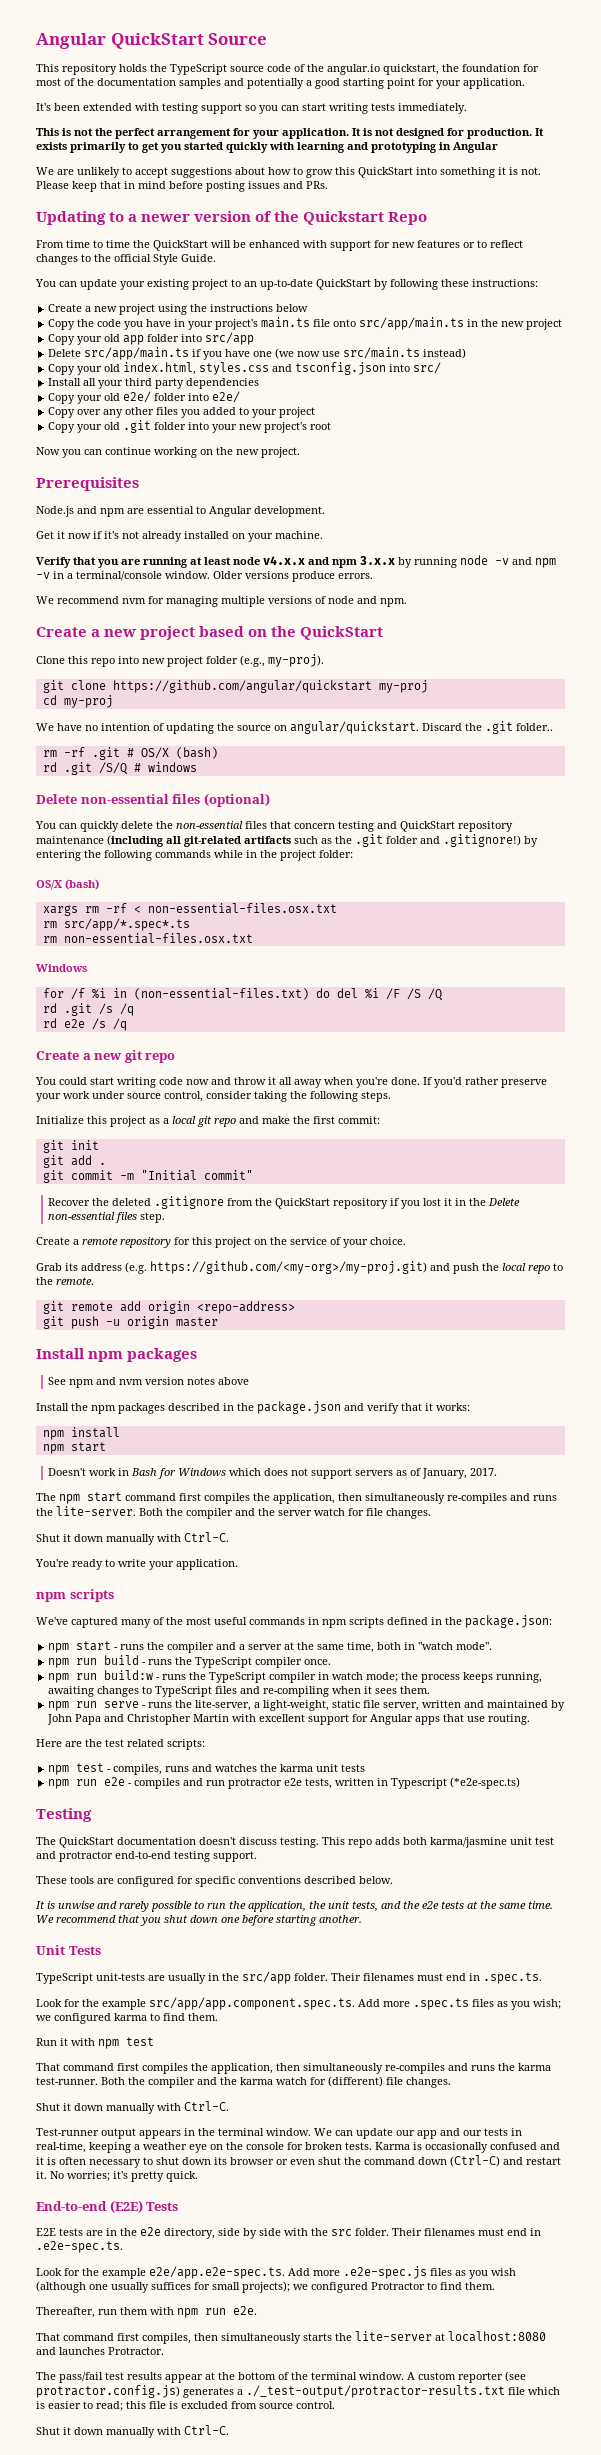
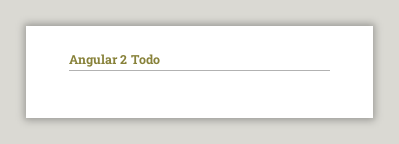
[36,33,268,49] [36,64,539,75] [36,78,525,89] [36,103,467,114] [36,128,544,139] [36,142,498,153] [36,167,541,178] [36,181,328,192] [36,211,428,225] [36,240,523,251] [36,254,216,265] [35,279,538,290] [48,304,309,315] [48,317,563,330] [48,332,255,345] [48,347,467,360] [48,362,442,375] [48,378,260,389] [48,391,241,404] [48,407,316,418] [48,420,332,433] [36,447,300,458] [36,477,139,491] [36,506,325,517] [36,531,323,542] [36,555,556,568] [36,571,373,582] [36,596,407,607] [36,626,384,640] [36,654,324,667] [42,680,428,693] [42,695,113,708] [36,721,553,734] [42,747,218,760] [42,762,197,775] [36,793,270,807] [35,821,513,832] [36,834,538,847] [36,850,353,861] [36,879,99,890] [42,903,337,916] [42,918,190,931] [42,933,253,944] [36,964,87,972] [42,988,442,1001] [42,1003,134,1016] [42,1018,127,1031] [36,1050,176,1063] [35,1077,547,1088] [36,1091,391,1102] [36,1116,380,1127] [42,1140,99,1153] [42,1155,106,1168] [42,1170,253,1183] [48,1196,521,1209] [48,1212,166,1223] [36,1237,406,1248] [36,1261,563,1274] [36,1277,94,1285] [42,1301,295,1314] [42,1316,218,1329] [36,1348,198,1362] [48,1377,250,1388] [36,1401,470,1414] [42,1427,120,1440] [42,1442,106,1454] [48,1468,498,1479] [36,1492,557,1504] [36,1506,431,1519] [36,1532,229,1545] [35,1559,238,1570] [36,1589,114,1602] [36,1615,552,1628] [48,1641,493,1653] [48,1655,332,1668] [48,1670,543,1683] [48,1686,431,1697] [48,1700,566,1711] [47,1714,531,1725] [36,1739,205,1750] [48,1763,366,1775] [48,1777,521,1789] [36,1808,92,1822] [36,1837,554,1848] [36,1851,257,1862] [36,1876,393,1887] [35,1901,553,1912] [36,1915,362,1926] [36,1945,101,1955] [36,1971,542,1984] [36,1997,561,2010] [36,2013,218,2024] [36,2037,154,2049] [36,2063,551,2074] [36,2076,451,2088] [36,2101,229,2114] [36,2128,522,2139] [36,2142,560,2153] [36,2155,561,2168] [36,2171,198,2182] [36,2200,179,2213] [36,2227,541,2239] [36,2241,123,2253] [36,2266,516,2279] [36,2281,495,2293] [36,2306,257,2318] [36,2331,546,2344] [36,2347,164,2355] [36,2371,526,2383] [36,2385,560,2398] [36,2401,335,2411] [36,2425,229,2438] Angular QuickStart Source // This repository holds the TypeScript source code of the angular.io quickstart, the foundation for most of the documentation samples and potentially a good starting point for your application. // It's been extended with testing support so you can start writing tests immediately. // This is not the perfect arrangement for your application. It is not designed for production. It exists primarily to get you started quickly with learning and prototyping in Angular // We are unlikely to accept suggestions about how to grow this QuickStart into something it is not. Please keep that in mind before posting issues and PRs. // Updating to a newer version of the Quickstart Repo // From time to time the QuickStart will be enhanced with support for new features or to reflect changes to the official Style Guide. // You can update your existing project to an up-to-date QuickStart by following these instructions: // Create a new project using the instructions below // Copy the code you have in your project's main.ts file onto src/app/main.ts in the new project // Copy your old app folder into src/app // Delete src/app/main.ts if you have one (we now use src/main.ts instead) // Copy your old index.html, styles.css and tsconfig.json into src/ // Install all your third party dependencies // Copy your old e2e/ folder into e2e/ // Copy over any other files you added to your project // Copy your old .git folder into your new project's root // Now you can continue working on the new project. // Prerequisites // Node.js and npm are essential to Angular development. // Get it now if it's not already installed on your machine. // Verify that you are running at least node v4.x.x and npm 3.x.x by running node -v and npm -v in a terminal/console window. Older versions produce errors. // We recommend nvm for managing multiple versions of node and npm. // Create a new project based on the QuickStart // Clone this repo into new project folder (e.g., my-proj). // git clone https://github.com/angular/quickstart my-proj // cd my-proj // We have no intention of updating the source on angular/quickstart. Discard the .git folder.. // rm -rf .git # OS/X (bash) // rd .git /S/Q # windows // Delete non-essential files (optional) // You can quickly delete the non-essential files that concern testing and QuickStart repository maintenance (including all git-related artifacts such as the .git folder and .gitignore!) by entering the following commands while in the project folder: // OS/X (bash) // xargs rm -rf < non-essential-files.osx.txt // rm src/app/*.spec*.ts // rm non-essential-files.osx.txt // Windows // for /f %i in (non-essential-files.txt) do del %i /F /S /Q // rd .git /s /q // rd e2e /s /q // Create a new git repo // You could start writing code now and throw it all away when you're done. If you'd rather preserve your work under source control, consider taking the following steps. // Initialize this project as a local git repo and make the first commit: // git init // git add . // git commit -m "Initial commit" // Recover the deleted .gitignore from the QuickStart repository if you lost it in the Delete non-essential files step. // Create a remote repository for this project on the service of your choice. // Grab its address (e.g. https://github.com/<my-org>/my-proj.git) and push the local repo to the remote. // git remote add origin <repo-address> // git push -u origin master // Install npm packages // See npm and nvm version notes above // Install the npm packages described in the package.json and verify that it works: // npm install // npm start // Doesn't work in Bash for Windows which does not support servers as of January, 2017. // The npm start command first compiles the application, then simultaneously re-compiles and runs the lite-server. Both the compiler and the server watch for file changes. // Shut it down manually with Ctrl-C. // You're ready to write your application. // npm scripts // We've captured many of the most useful commands in npm scripts defined in the package.json: // npm start - runs the compiler and a server at the same time, both in "watch mode". // npm run build - runs the TypeScript compiler once. // npm run build:w - runs the TypeScript compiler in watch mode; the process keeps running, awaiting changes to TypeScript files and re-compiling when it sees them. // npm run serve - runs the lite-server, a light-weight, static file server, written and maintained by John Papa and Christopher Martin with excellent support for Angular apps that use routing. // Here are the test related scripts: // npm test - compiles, runs and watches the karma unit tests // npm run e2e - compiles and run protractor e2e tests, written in Typescript (*e2e-spec.ts) // Testing // The QuickStart documentation doesn't discuss testing. This repo adds both karma/jasmine unit test and protractor end-to-end testing support. // These tools are configured for specific conventions described below. // It is unwise and rarely possible to run the application, the unit tests, and the e2e tests at the same time. We recommend that you shut down one before starting another. // Unit Tests // TypeScript unit-tests are usually in the src/app folder. Their filenames must end in .spec.ts. // Look for the example src/app/app.component.spec.ts. Add more .spec.ts files as you wish; we configured karma to find them. // Run it with npm test // That command first compiles the application, then simultaneously re-compiles and runs the karma test-runner. Both the compiler and the karma watch for (different) file changes. // Shut it down manually with Ctrl-C. // Test-runner output appears in the terminal window. We can update our app and our tests in real-time, keeping a weather eye on the console for broken tests. Karma is occasionally confused and it is often necessary to shut down its browser or even shut the command down (Ctrl-C) and restart it. No worries; it's pretty quick. // End-to-end (E2E) Tests // E2E tests are in the e2e directory, side by side with the src folder. Their filenames must end in .e2e-spec.ts. // Look for the example e2e/app.e2e-spec.ts. Add more .e2e-spec.js files as you wish (although one usually suffices for small projects); we configured Protractor to find them. // Thereafter, run them with npm run e2e. // That command first compiles, then simultaneously starts the lite-server at localhost:8080 and launches Protractor. // The pass/fail test results appear at the bottom of the terminal window. A custom reporter (see protractor.config.js) generates a ./_test-output/protractor-results.txt file which is easier to read; this file is excluded from source control. // Shut it down manually with Ctrl-C. -> [69,54,160,67] Angular 2 Todo

